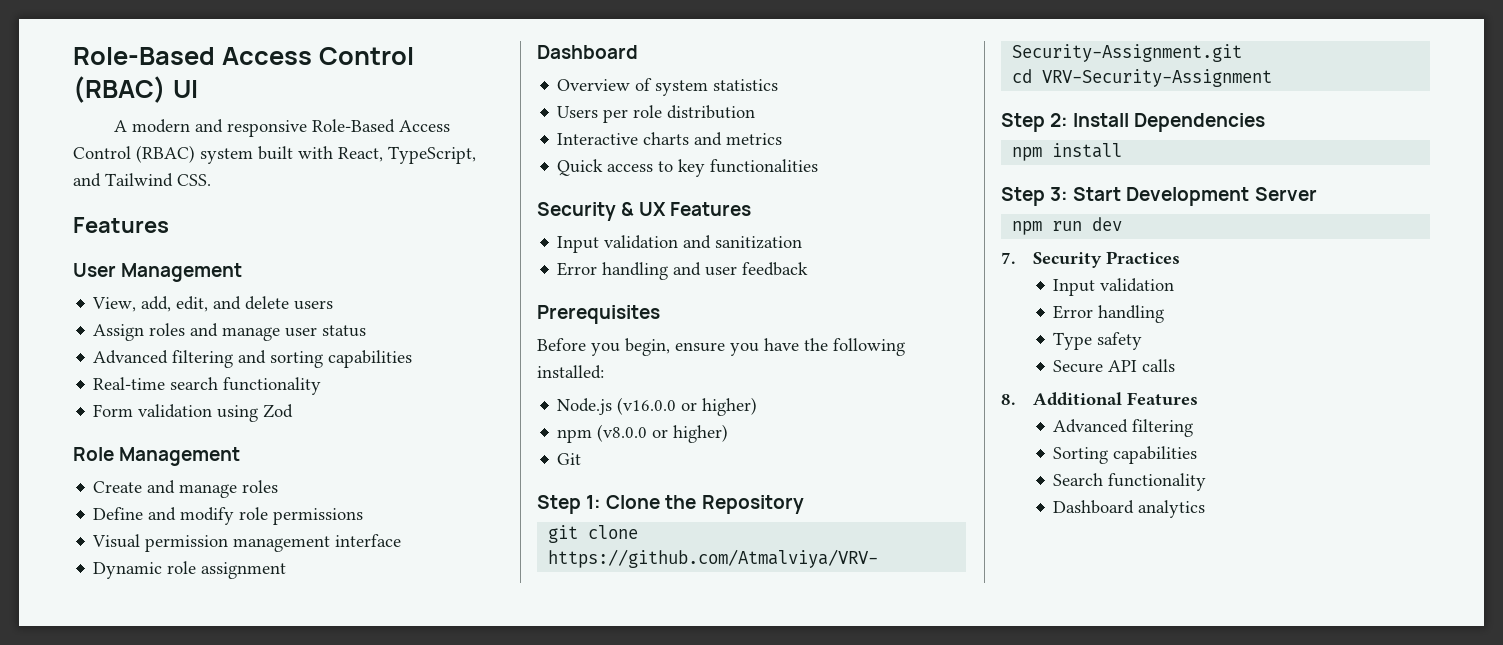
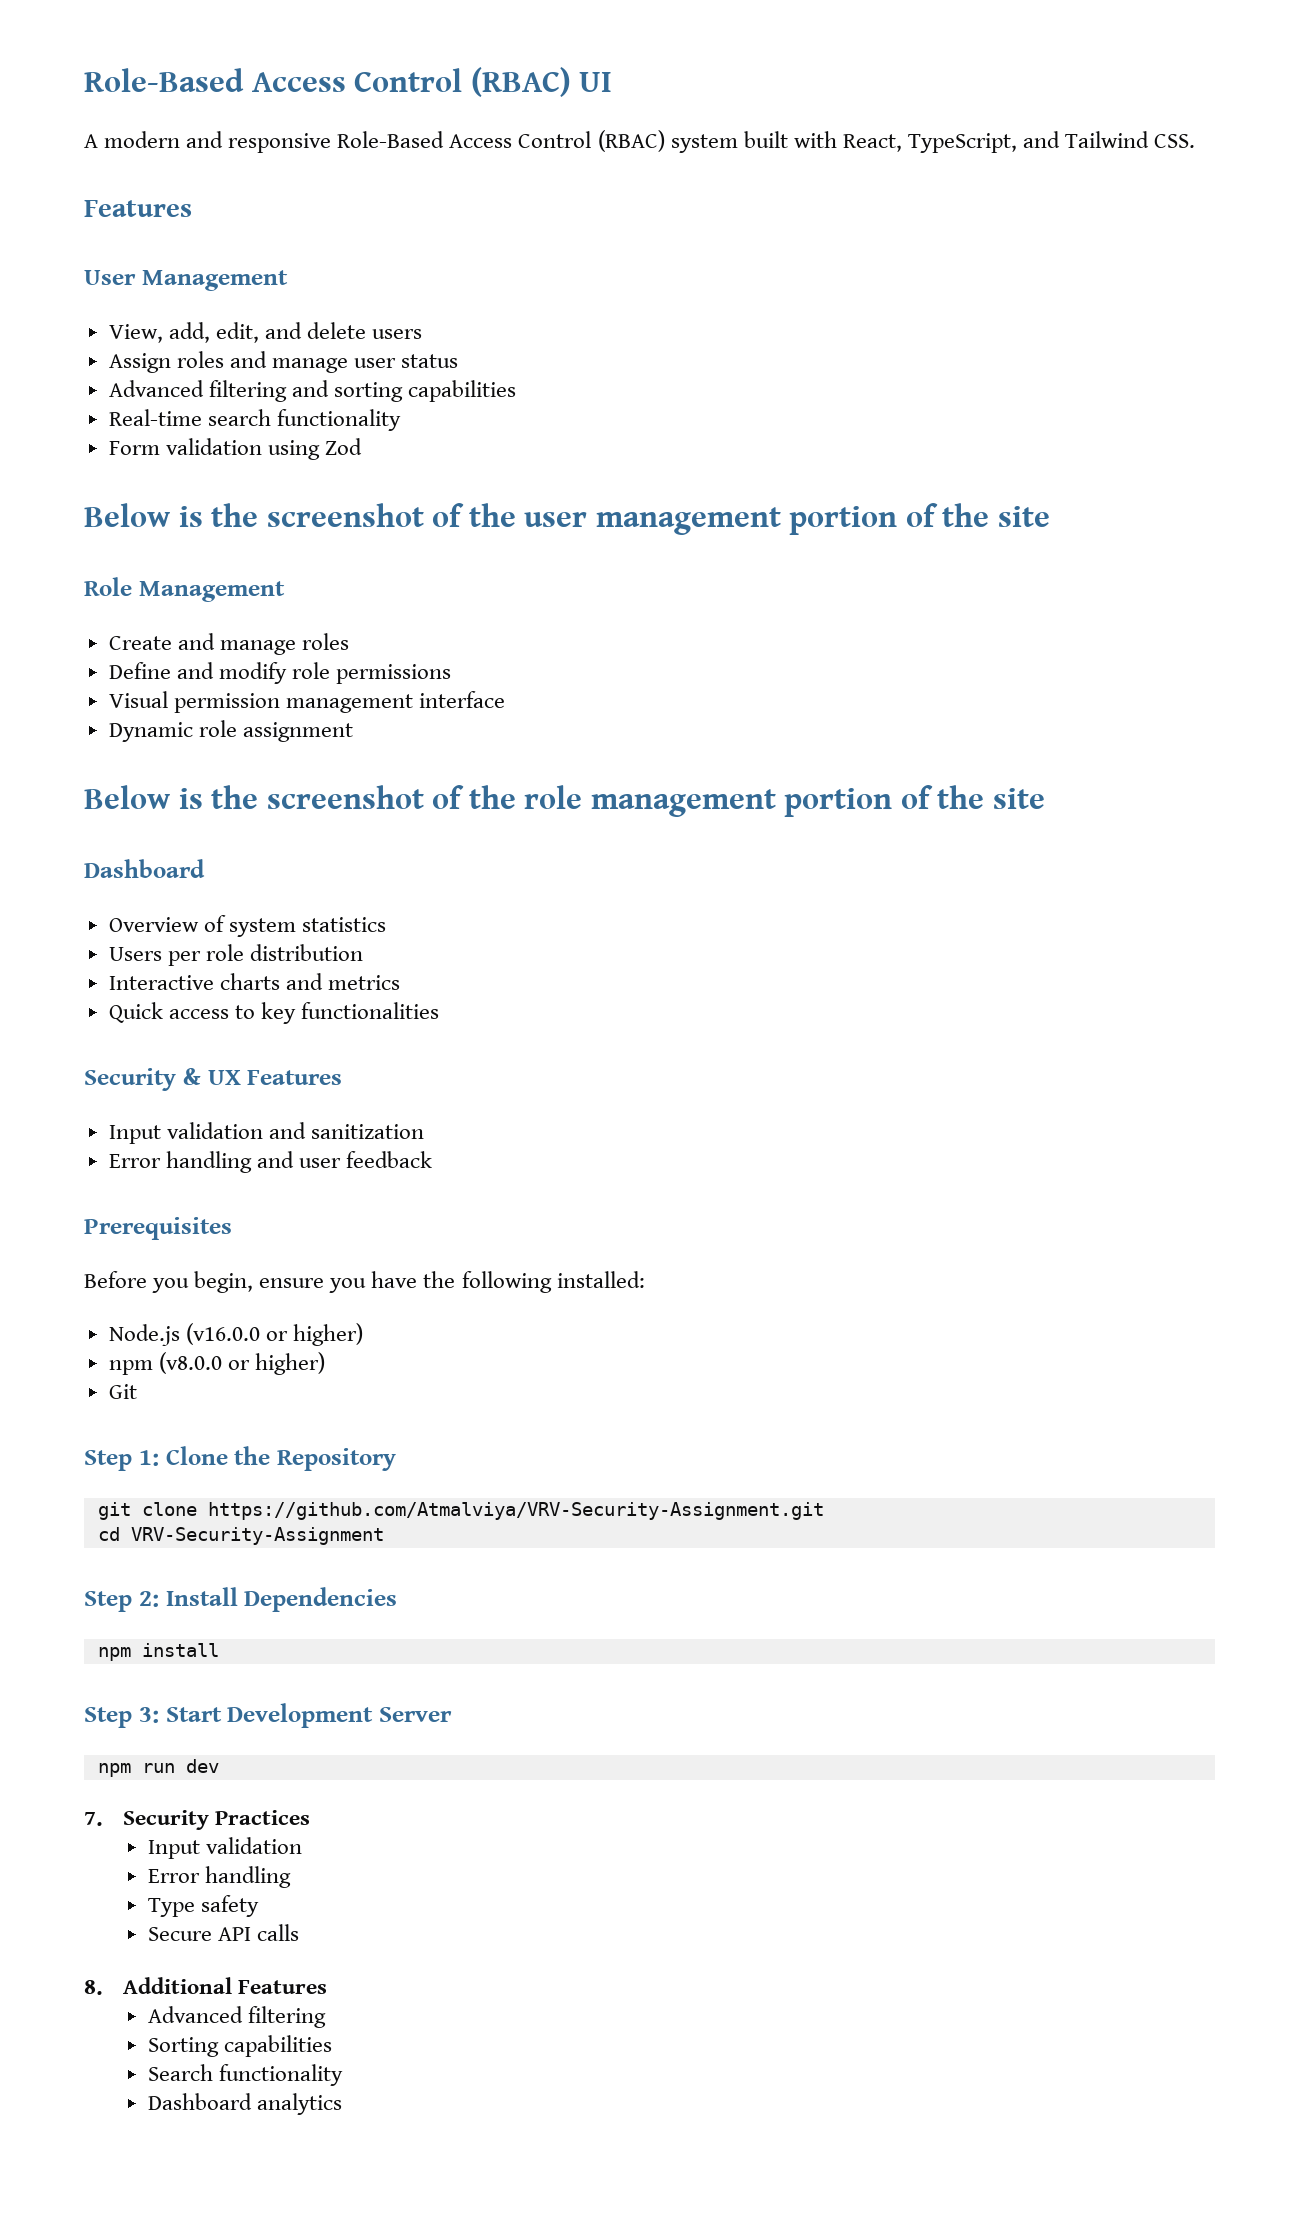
(294, 411) none -> [84,503,1050,535] // Below is the screenshot of the user management portion of the site
(287, 570) none -> [84,785,1045,817] // Below is the screenshot of the role management portion of the site

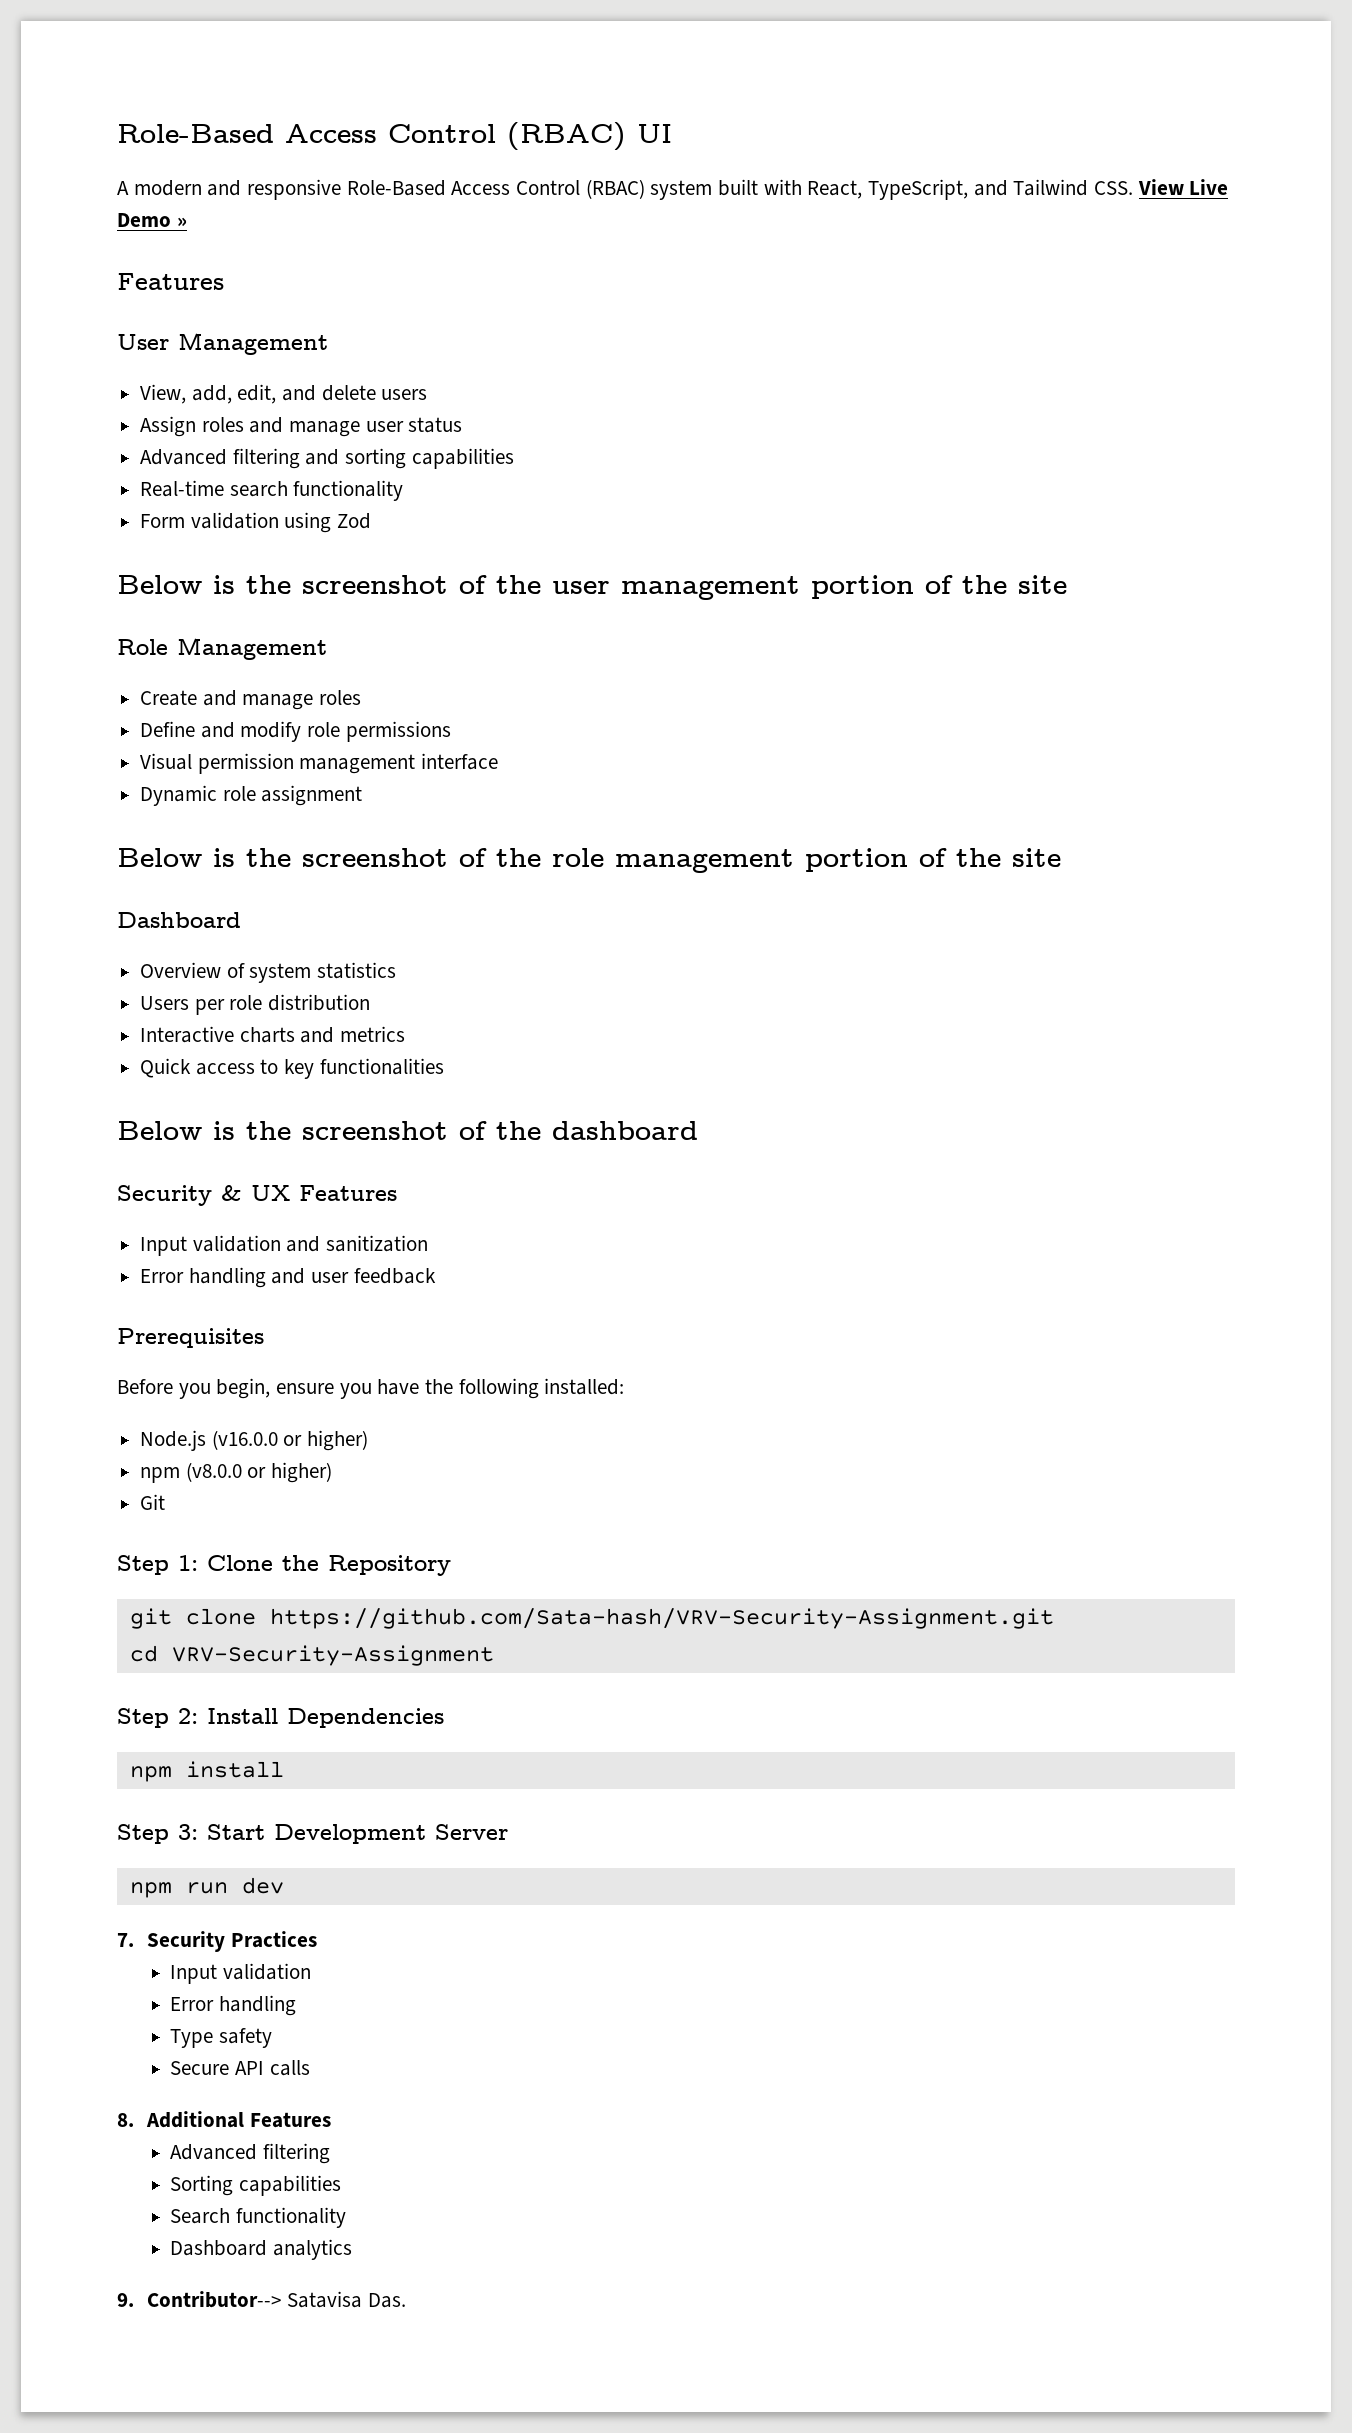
(1196, 141) none -> [1137,179,1229,195] [117,213,187,227] View Live Demo »
(440, 1010) none -> [117,1121,698,1140] // Below is the screenshot of the dashboard
[207,1502,824,1520] https://github.com/Atmalviya/VRV-Security-Assignment.git -> [269,1608,1054,1629] https://github.com/Sata-hash/VRV-Security-Assignment.git
(343, 2104) none -> [117,2291,406,2308] // 9. Contributor--> Satavisa Das.

